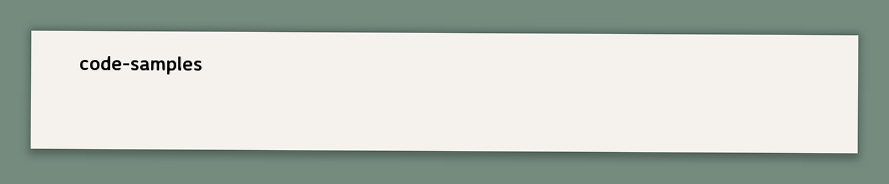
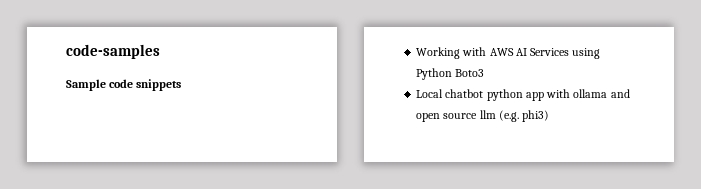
(203, 65) none -> [66,79,182,91] [416,47,601,59] [416,68,485,80] [416,89,630,101] [416,110,550,122] // Sample code snippets // Working with AWS AI Services using Python Boto3 // Local chatbot python app with ollama and open source llm (e.g. phi3)

